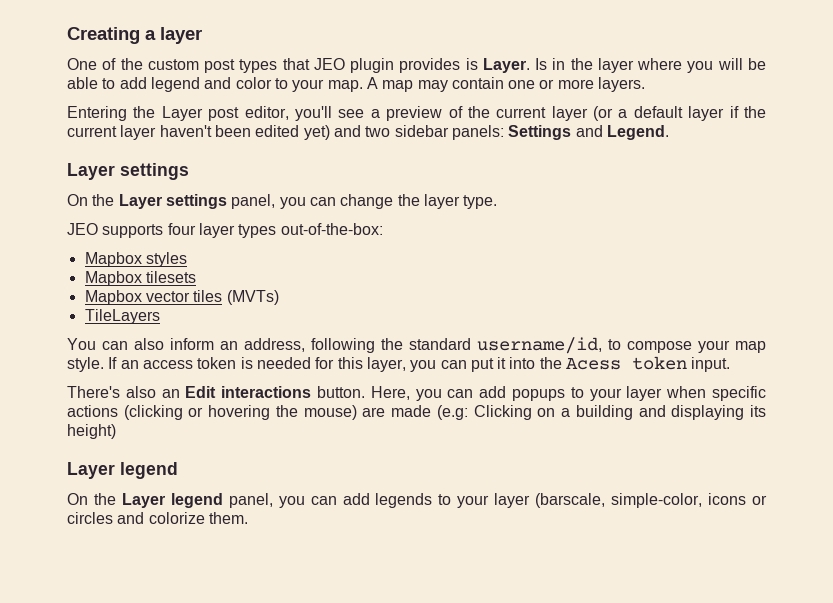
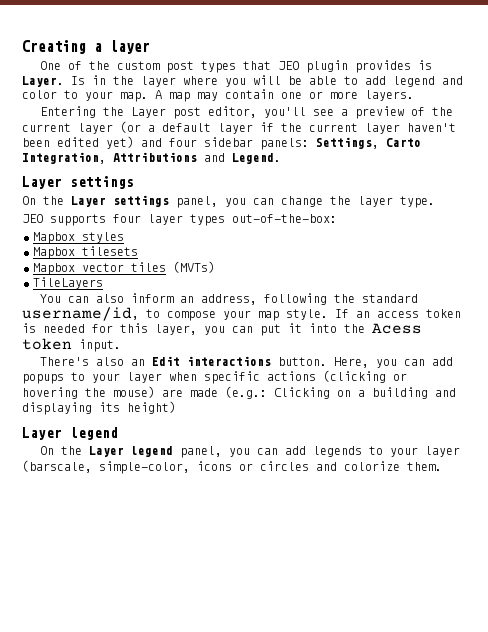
[365,126,391,137] two -> [169,138,197,147] four
[508,125,572,140] Settings -> [316,137,421,149] [22,152,197,164] Settings, Carto Integration, Attributions
[436,405,468,420] (e.g: -> [225,386,267,399] (e.g.:

